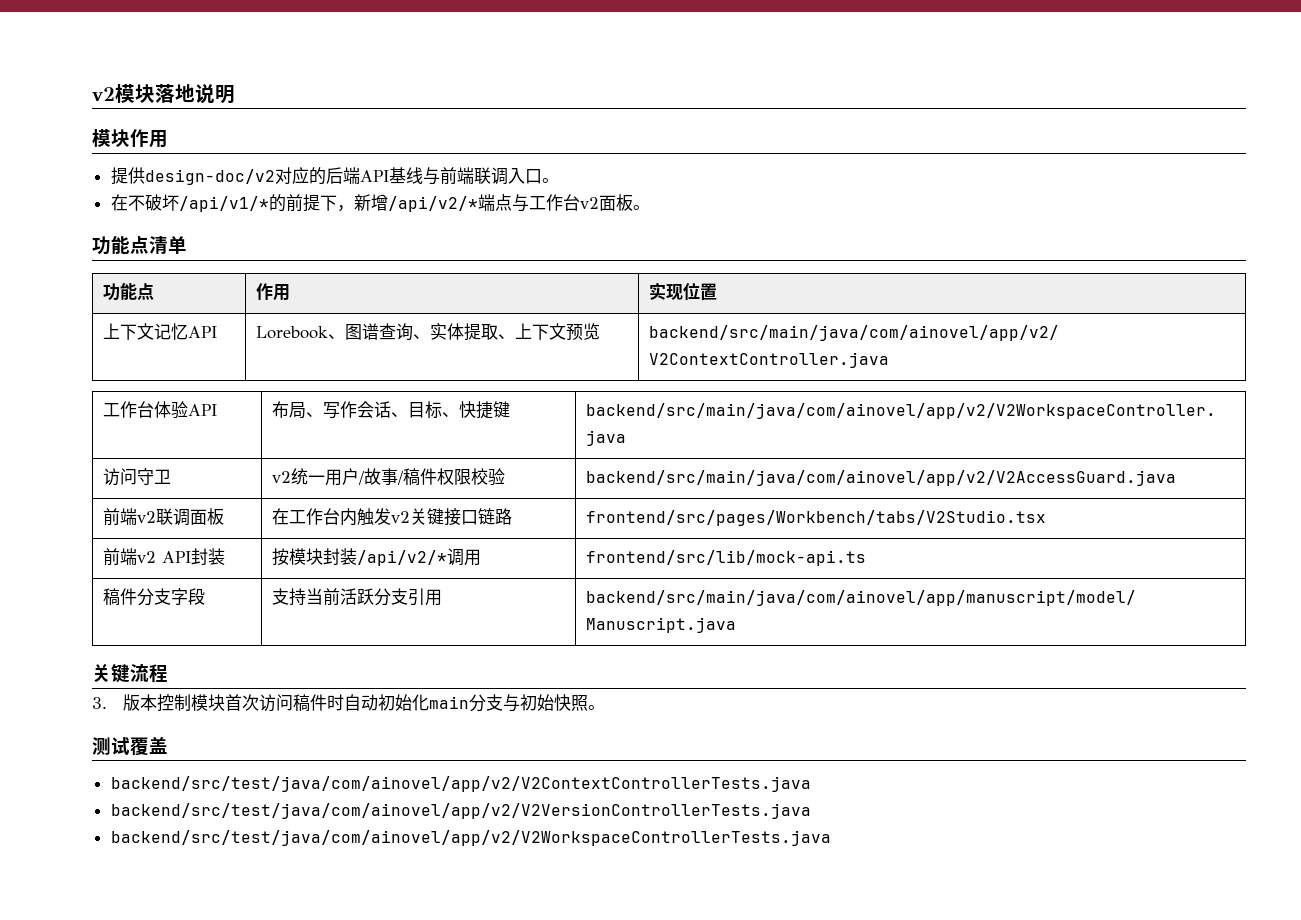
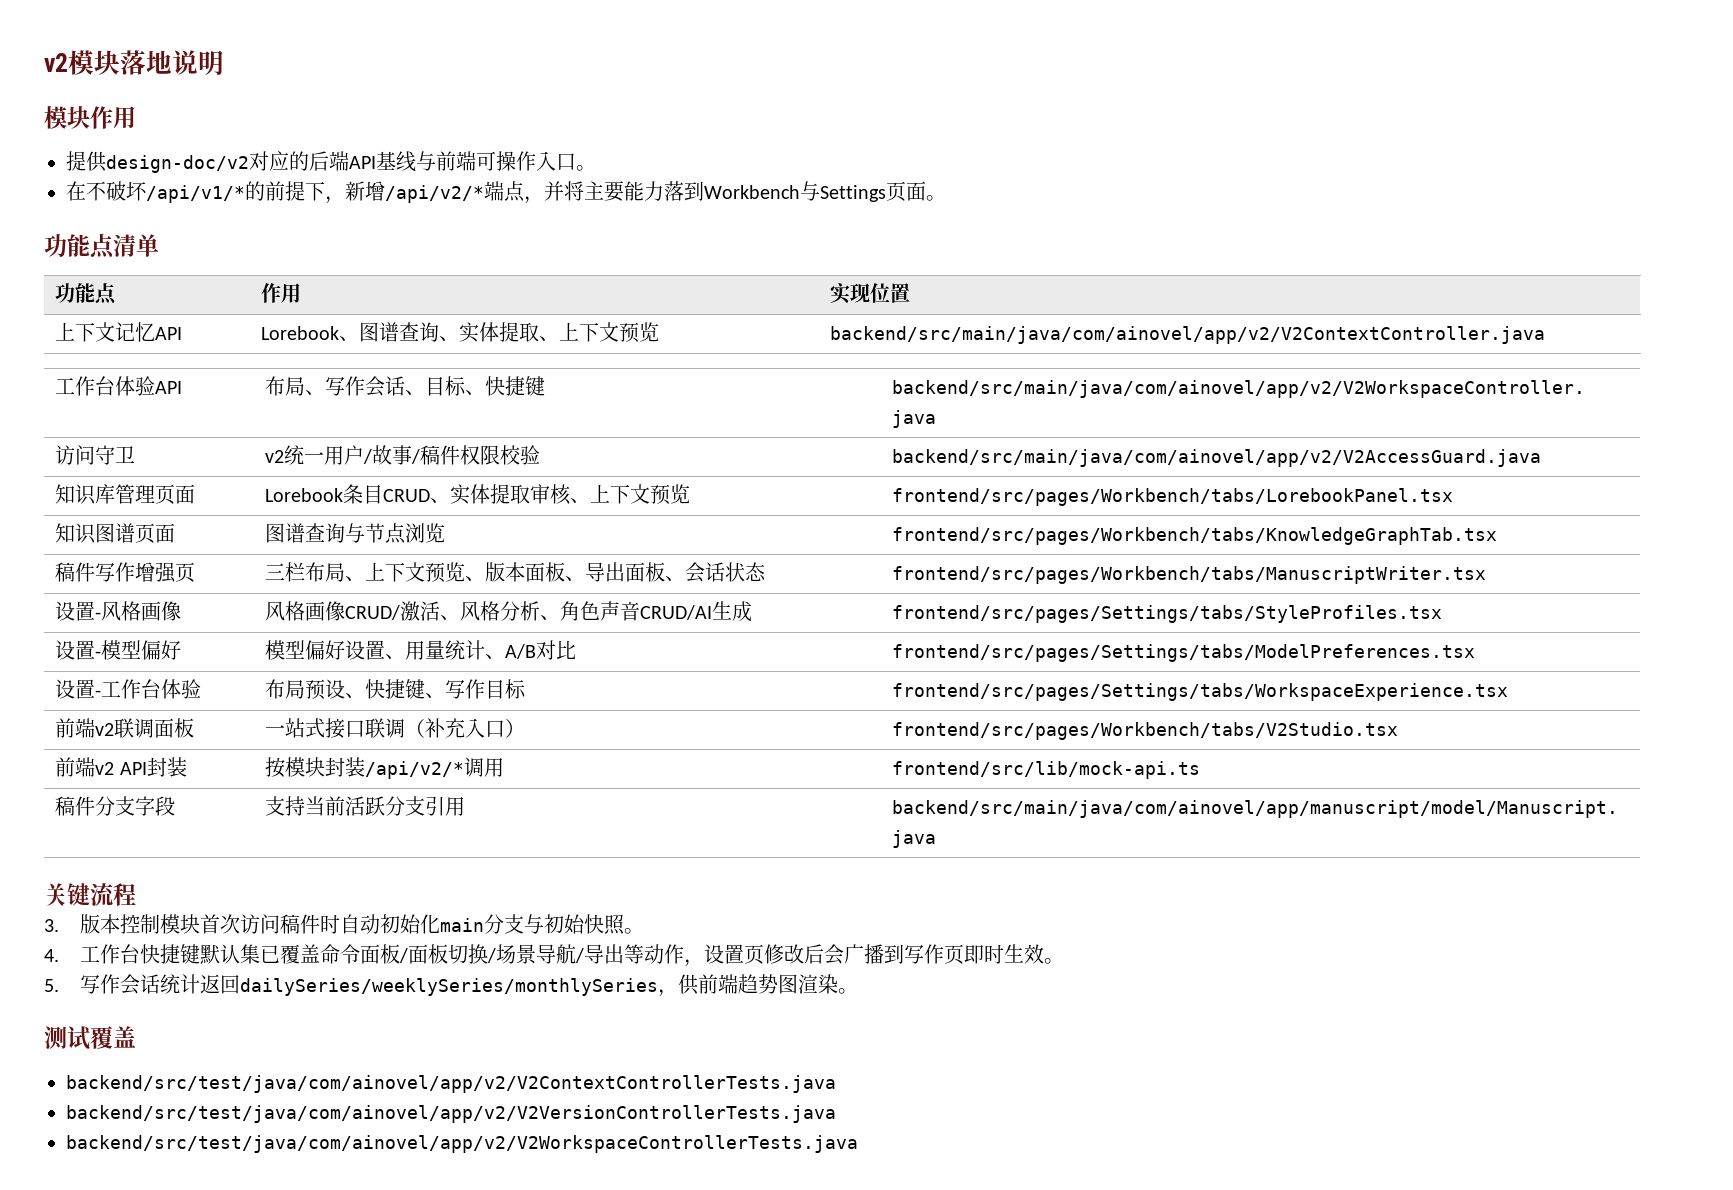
[473,167,508,185] 联调 -> [476,151,536,171] 可操作
[511,194,633,212] 与工作台v2面板 -> [524,181,926,204] ，并将主要能力落到Workbench与Settings页面
[103,508,225,526] [272,508,513,526] 前端v2联调面板 | 在工作台内触发v2关键接口链路 -> [55,484,196,505] [265,484,691,505] [892,488,1454,506] [55,523,176,544] [265,523,446,544] [892,527,1498,545] [55,562,196,583] [265,562,767,583] [892,566,1487,584] [55,601,182,621] [265,601,753,622] [892,605,1443,623] [55,640,182,660] [265,640,577,660] [892,644,1476,662] [55,679,202,699] [265,679,527,700] [892,683,1509,701] [55,718,195,738] [265,718,526,739] 知识库管理页面 | Lorebook条目CRUD、实体提取审核、上下文预览 | frontend/src/pages/Workbench/tabs/LorebookPanel.tsx // 知识图谱页面 | 图谱查询与节点浏览 | frontend/src/pages/Workbench/tabs/KnowledgeGraphTab.tsx // 稿件写作增强页 | 三栏布局、上下文预览、版本面板、导出面板、会话状态 | frontend/src/pages/Workbench/tabs/ManuscriptWriter.tsx // 设置-风格画像 | 风格画像CRUD/激活、风格分析、角色声音CRUD/AI生成 | frontend/src/pages/Settings/tabs/StyleProfiles.tsx // 设置-模型偏好 | 模型偏好设置、用量统计、A/B对比 | frontend/src/pages/Settings/tabs/ModelPreferences.tsx // 设置-工作台体验 | 布局预设、快捷键、写作目标 | frontend/src/pages/Settings/tabs/WorkspaceExperience.tsx // 前端v2联调面板 | 一站式接口联调（补充入口）
(605, 707) none -> [44,944,1064,967] [44,974,858,997] // 4.工作台快捷键默认集已覆盖命令面板/面板切换/场景导航/导出等动作，设置页修改后会广播到写作页即时生效。 // 5.写作会话统计返回dailySeries/weeklySeries/monthlySeries，供前端趋势图渲染。

